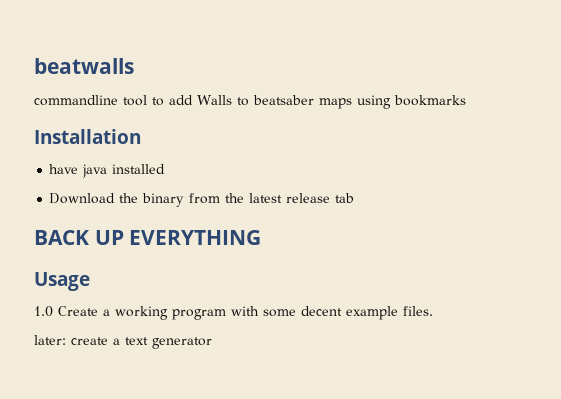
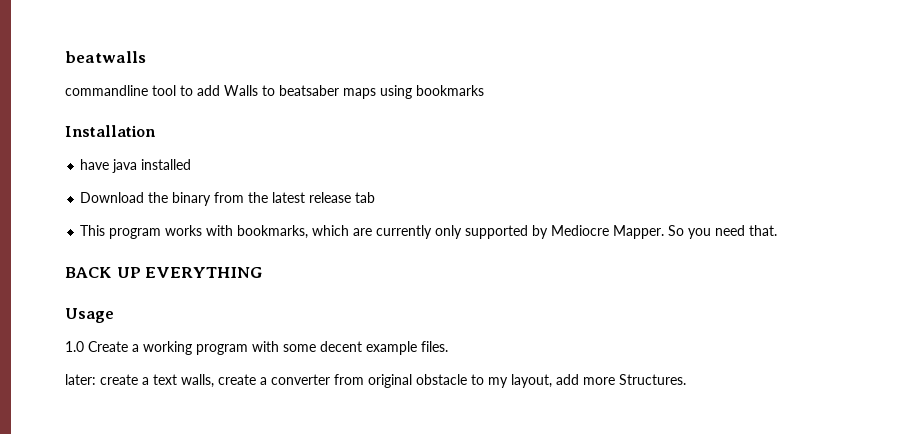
(355, 198) none -> [80,225,778,239] // This program works with bookmarks, which are currently only supported by Mediocre Mapper. So you need that.
[152,337,212,349] generator -> [181,374,686,388] walls, create a converter from original obstacle to my layout, add more Structures.

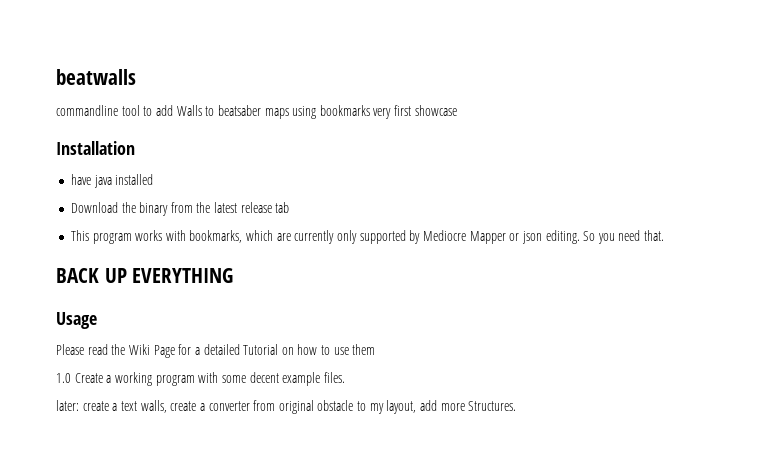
(484, 90) none -> [373,105,457,119] very first showcase
[613,225,665,239] Mapper. -> [469,230,580,244] Mapper or json editing.
(114, 315) none -> [56,344,376,358] // Please read the Wiki Page for a detailed Tutorial on how to use them

